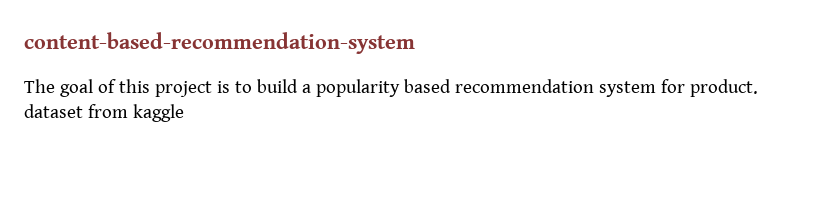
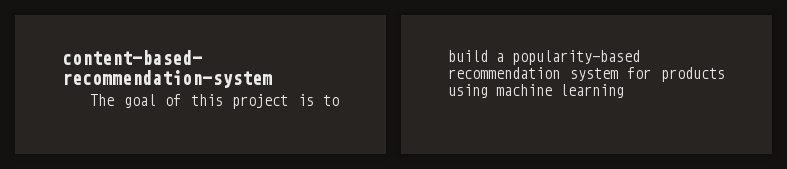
[315,79,451,97] popularity based -> [512,50,640,65] popularity-based
[689,79,758,97] [24,104,184,122] product. dataset from kaggle -> [661,67,725,82] [448,84,624,98] products using machine learning

